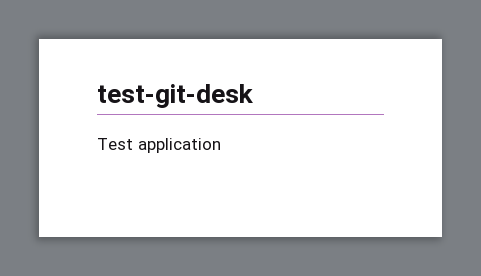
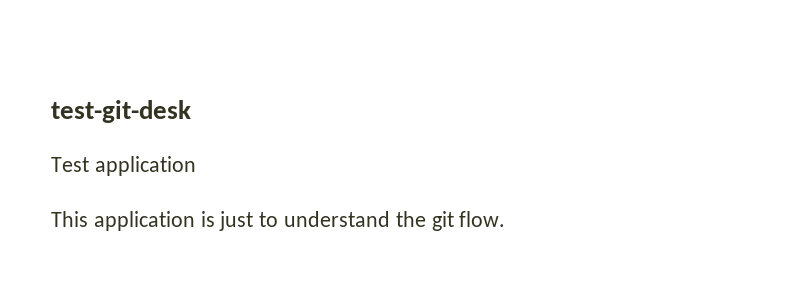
(221, 145) none -> [51,211,506,231] // This application is just to understand the git flow.

